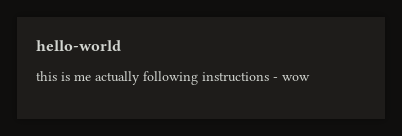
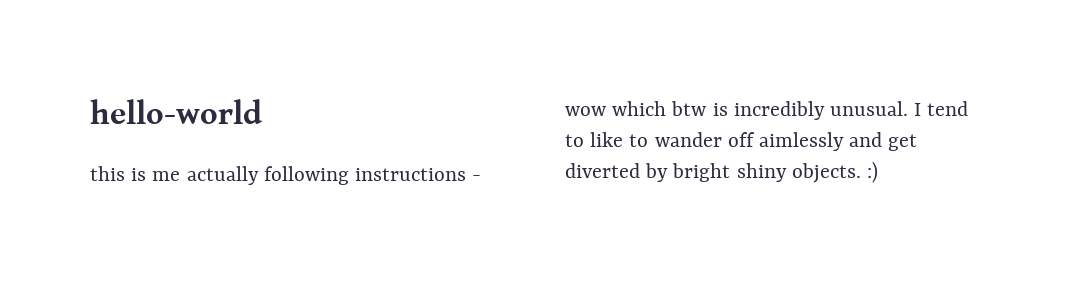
(310, 78) none -> [612,101,969,120] [565,132,918,151] [565,161,879,183] which btw is incredibly unusual. I tend to like to wander off aimlessly and get diverted by bright shiny objects. :)

